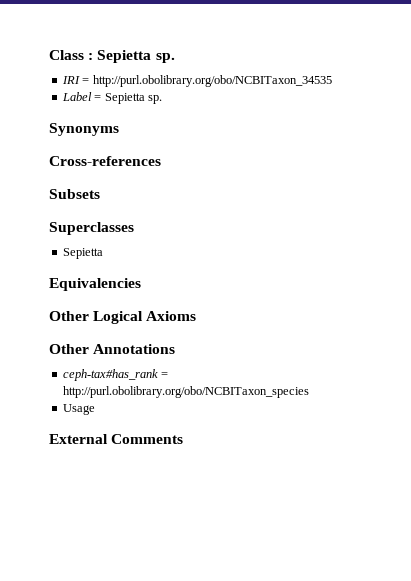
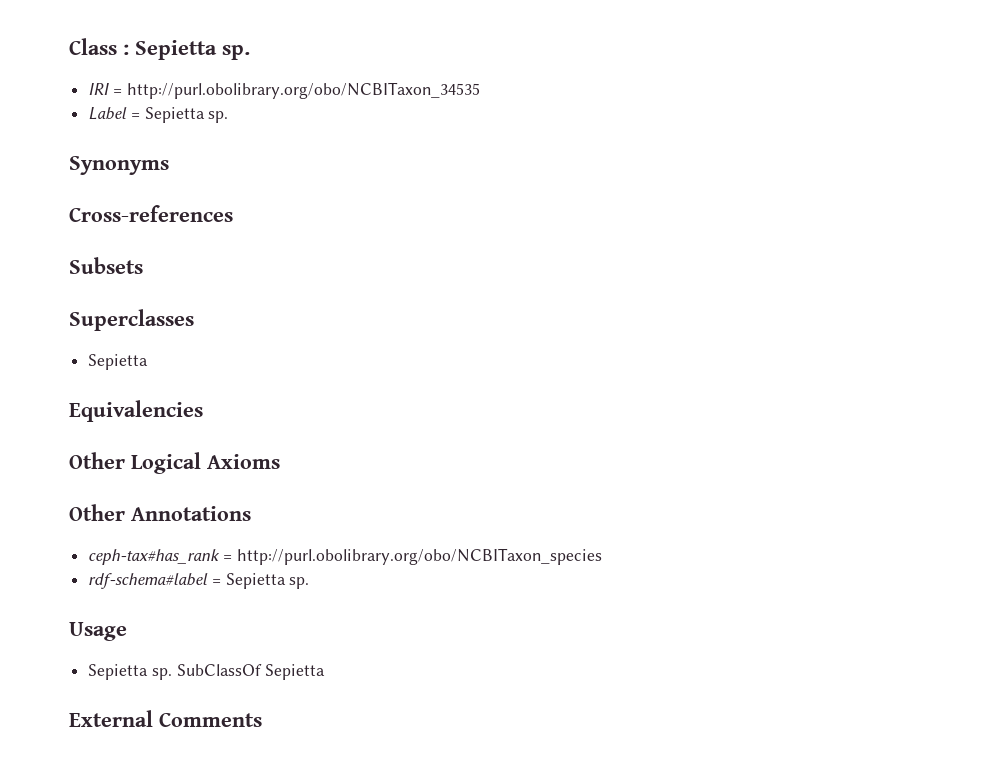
[62,404,95,415] Usage -> [88,573,310,589] [69,622,127,641] [88,664,326,680] rdf-schema#label = Sepietta sp. // Usage // Sepietta sp. SubClassOf Sepietta

